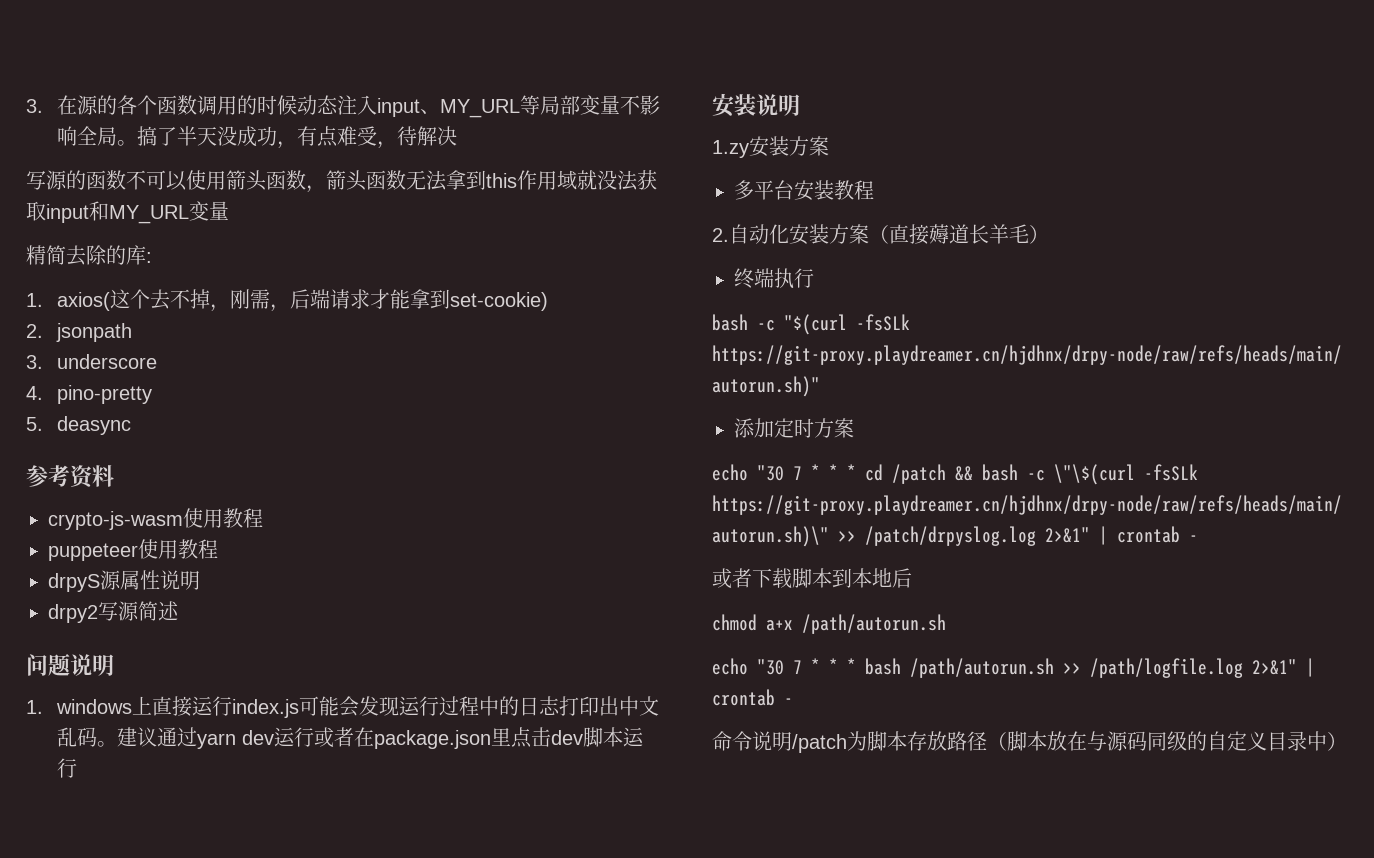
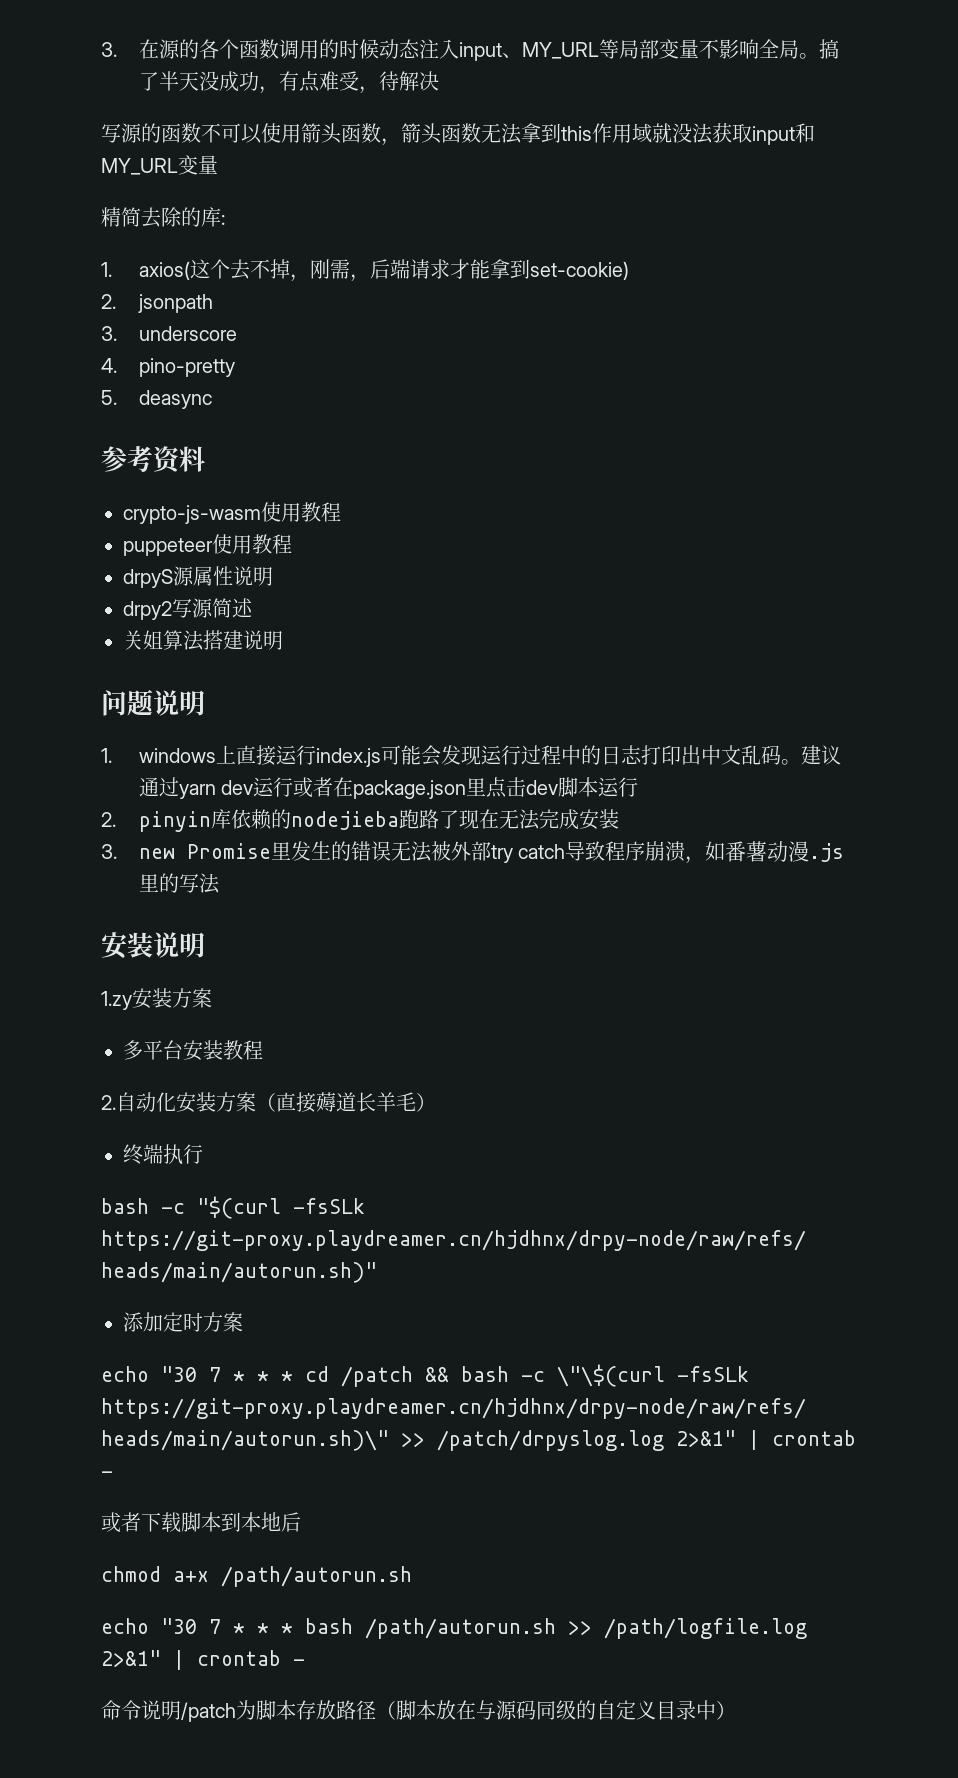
(179, 611) none -> [123,630,283,651] // 关姐算法搭建说明
(77, 768) none -> [101,809,619,832] [101,841,845,864] [138,873,220,894] // 2. pinyin库依赖的nodejieba跑路了现在无法完成安装 // 3. new Promise里发生的错误无法被外部try catch导致程序崩溃，如番薯动漫.js里的写法

